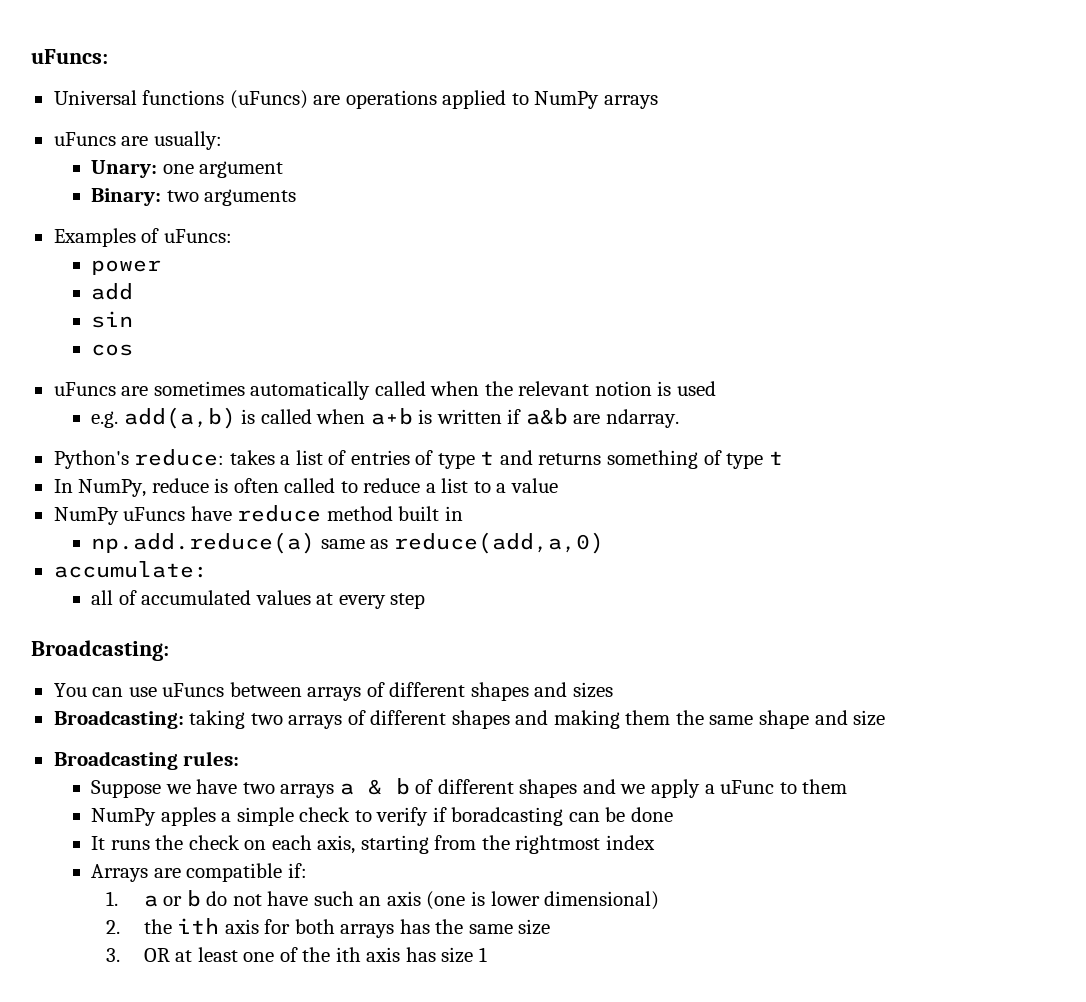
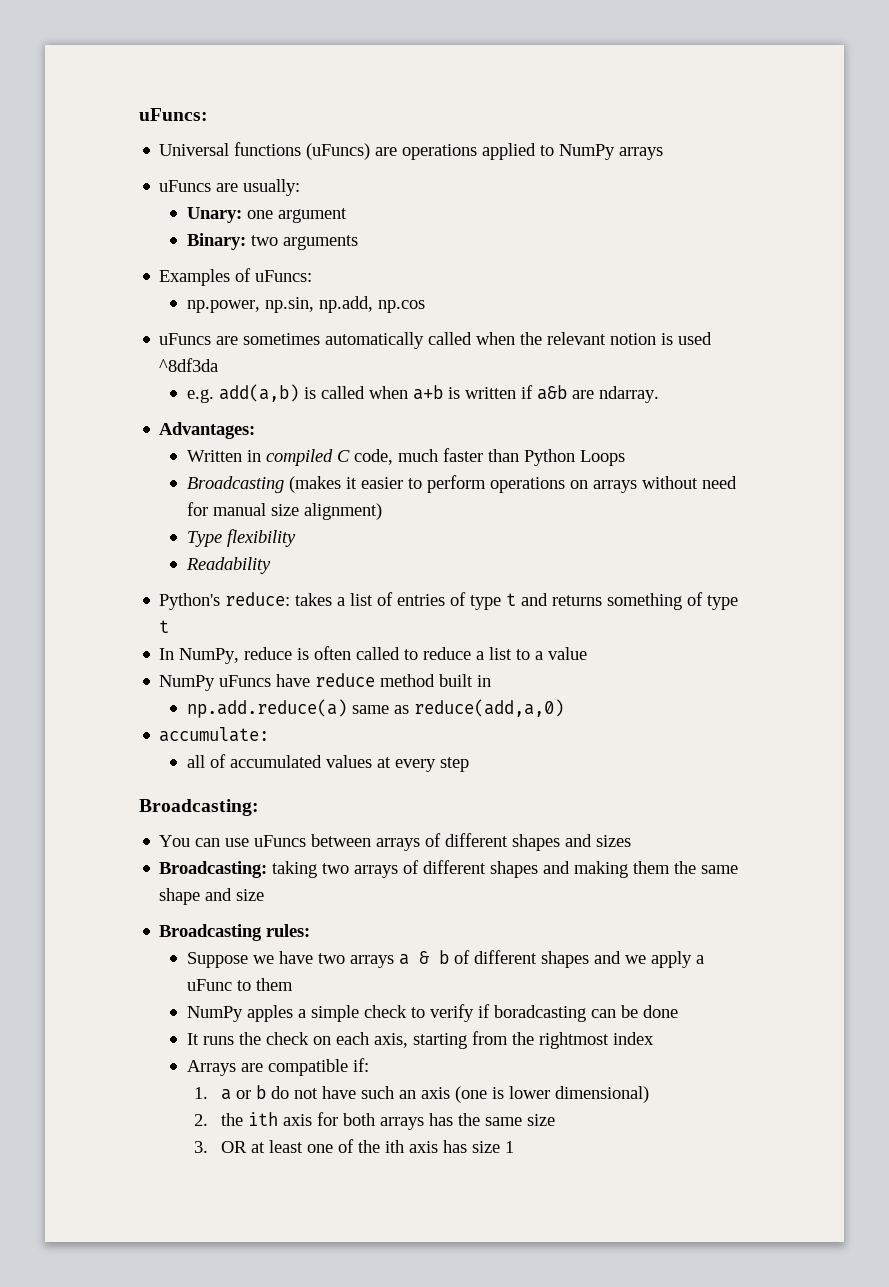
[91,260,162,275] [91,283,134,300] [91,311,134,328] [91,344,134,356] power // add // sin // cos -> [186,296,425,313] np.power, np.sin, np.add, np.cos
(716, 388) none -> [159,358,219,372] ^8df3da
(679, 418) none -> [159,422,256,439] [186,448,625,466] [186,475,737,493] [186,502,382,520] [186,529,296,547] [185,557,271,574] // Advantages: // Written in compiled C code, much faster than Python Loops // Broadcasting (makes it easier to perform operations on arrays without need for manual size alignment) // Type flexibility // Readability

